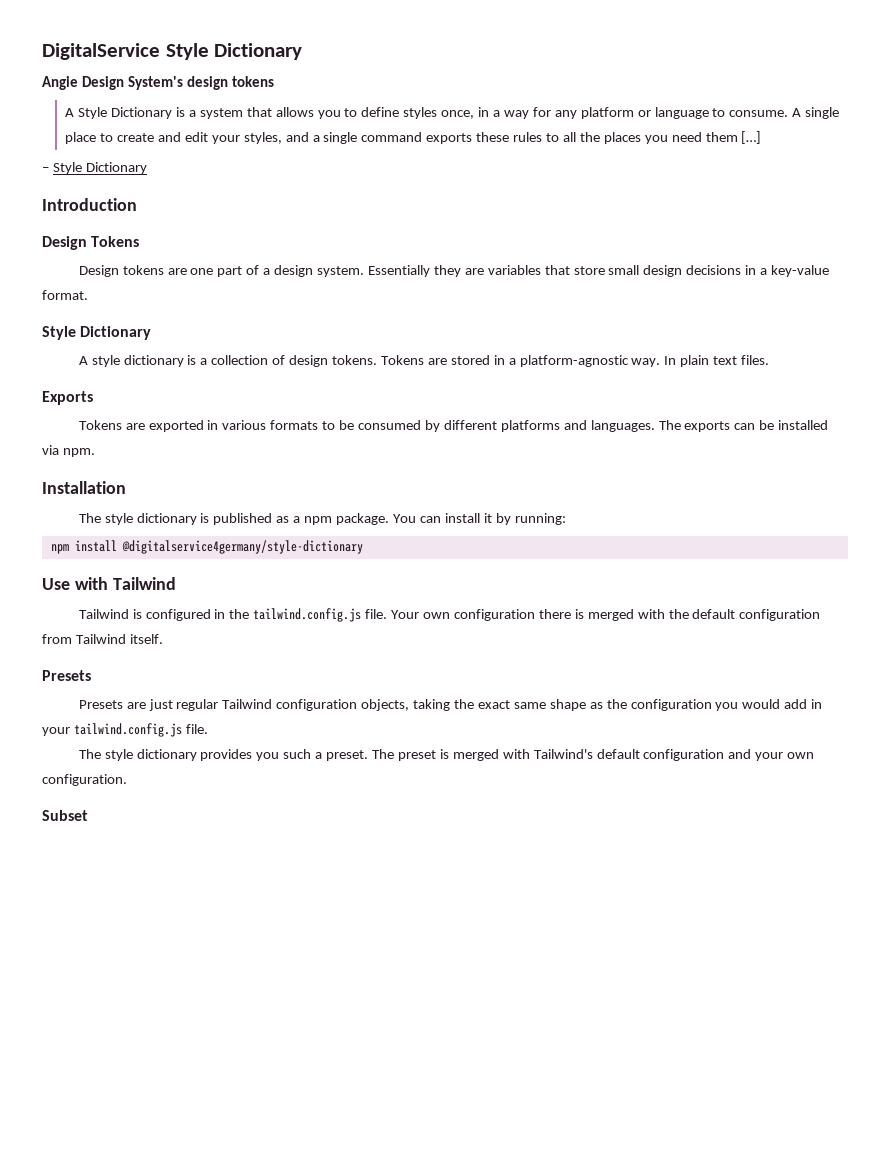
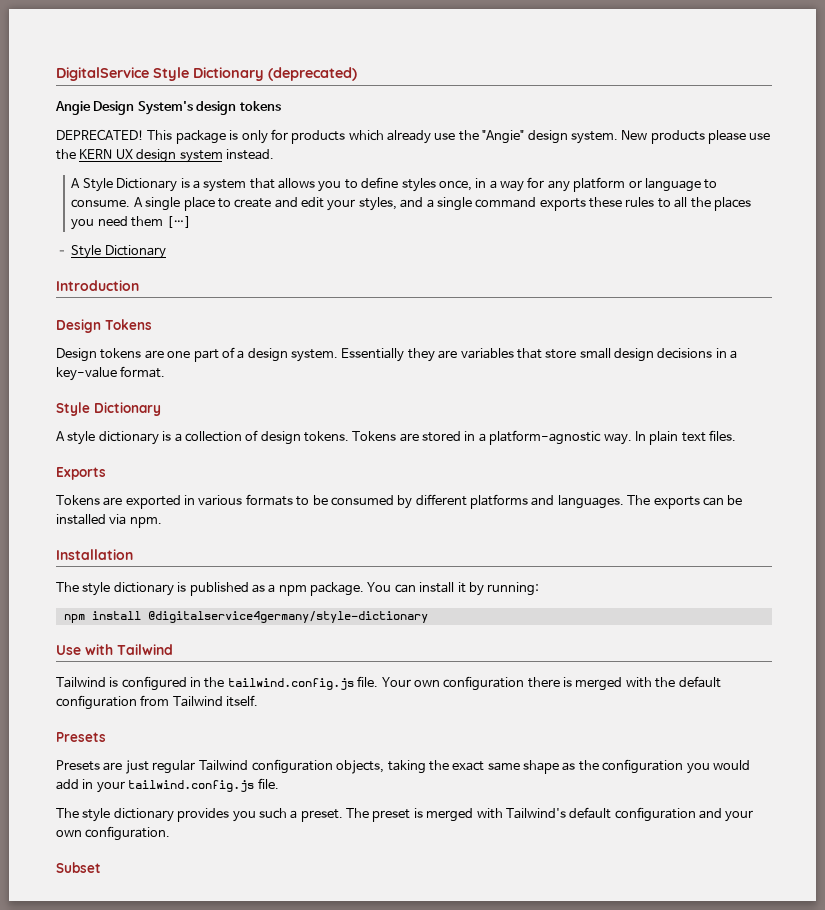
(303, 51) none -> [268,67,357,81] (deprecated)
(274, 81) none -> [56,129,771,144] [56,149,274,163] // DEPRECATED! This package is only for products which already use the "Angie" design system. New products please use the KERN UX design system instead.

